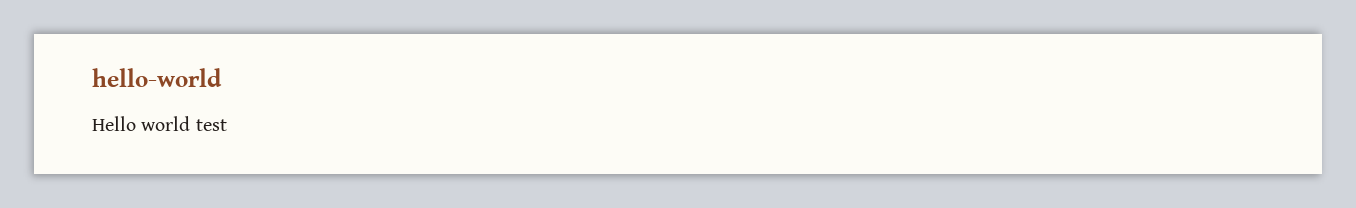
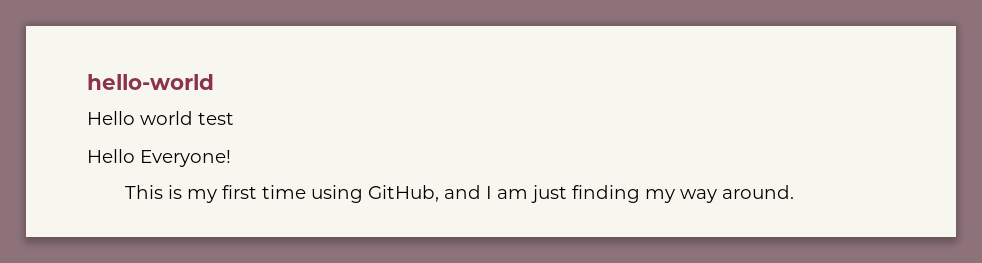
(227, 125) none -> [87,149,231,167] [125,185,795,203] // Hello Everyone! // This is my first time using GitHub, and I am just finding my way around.

